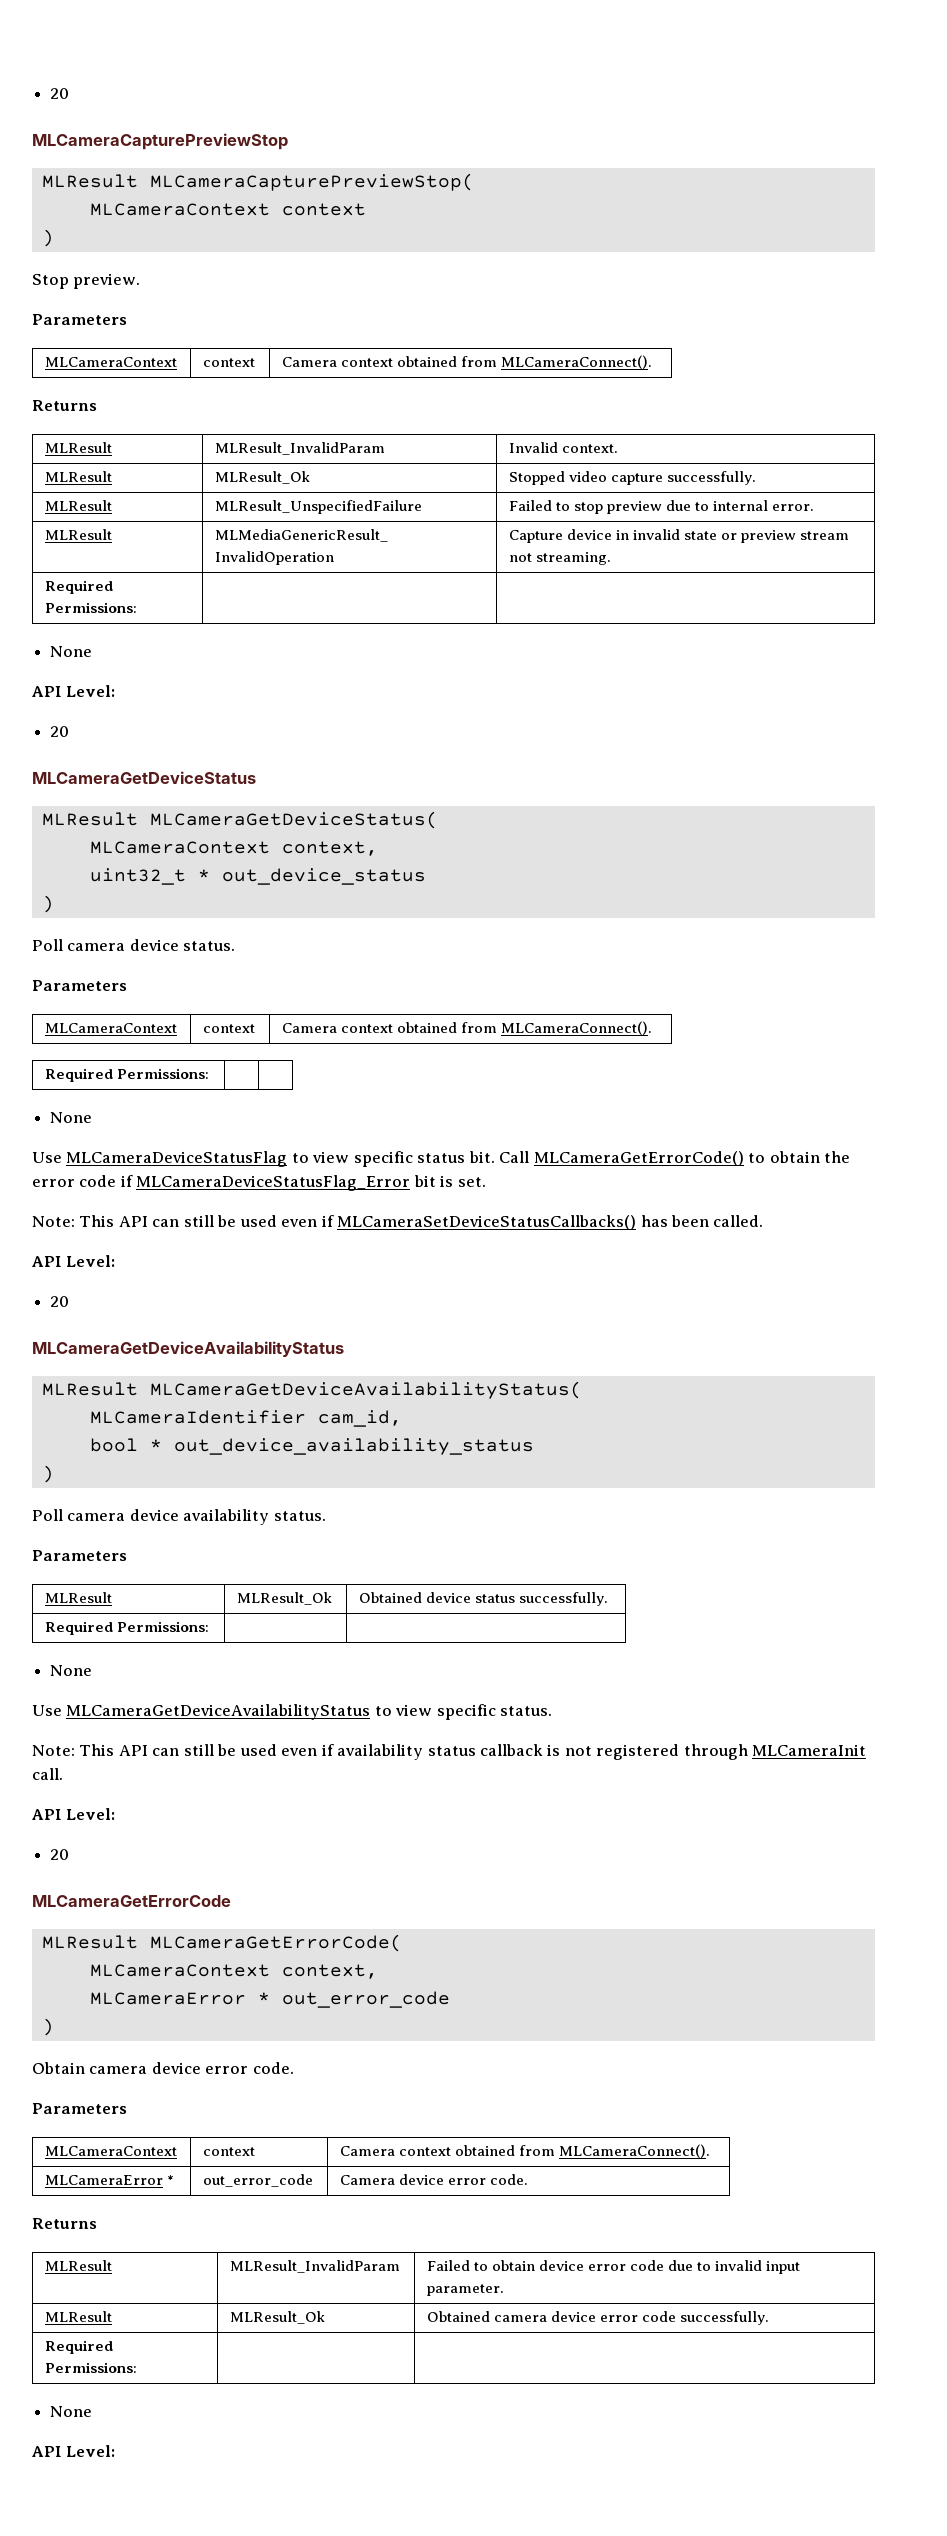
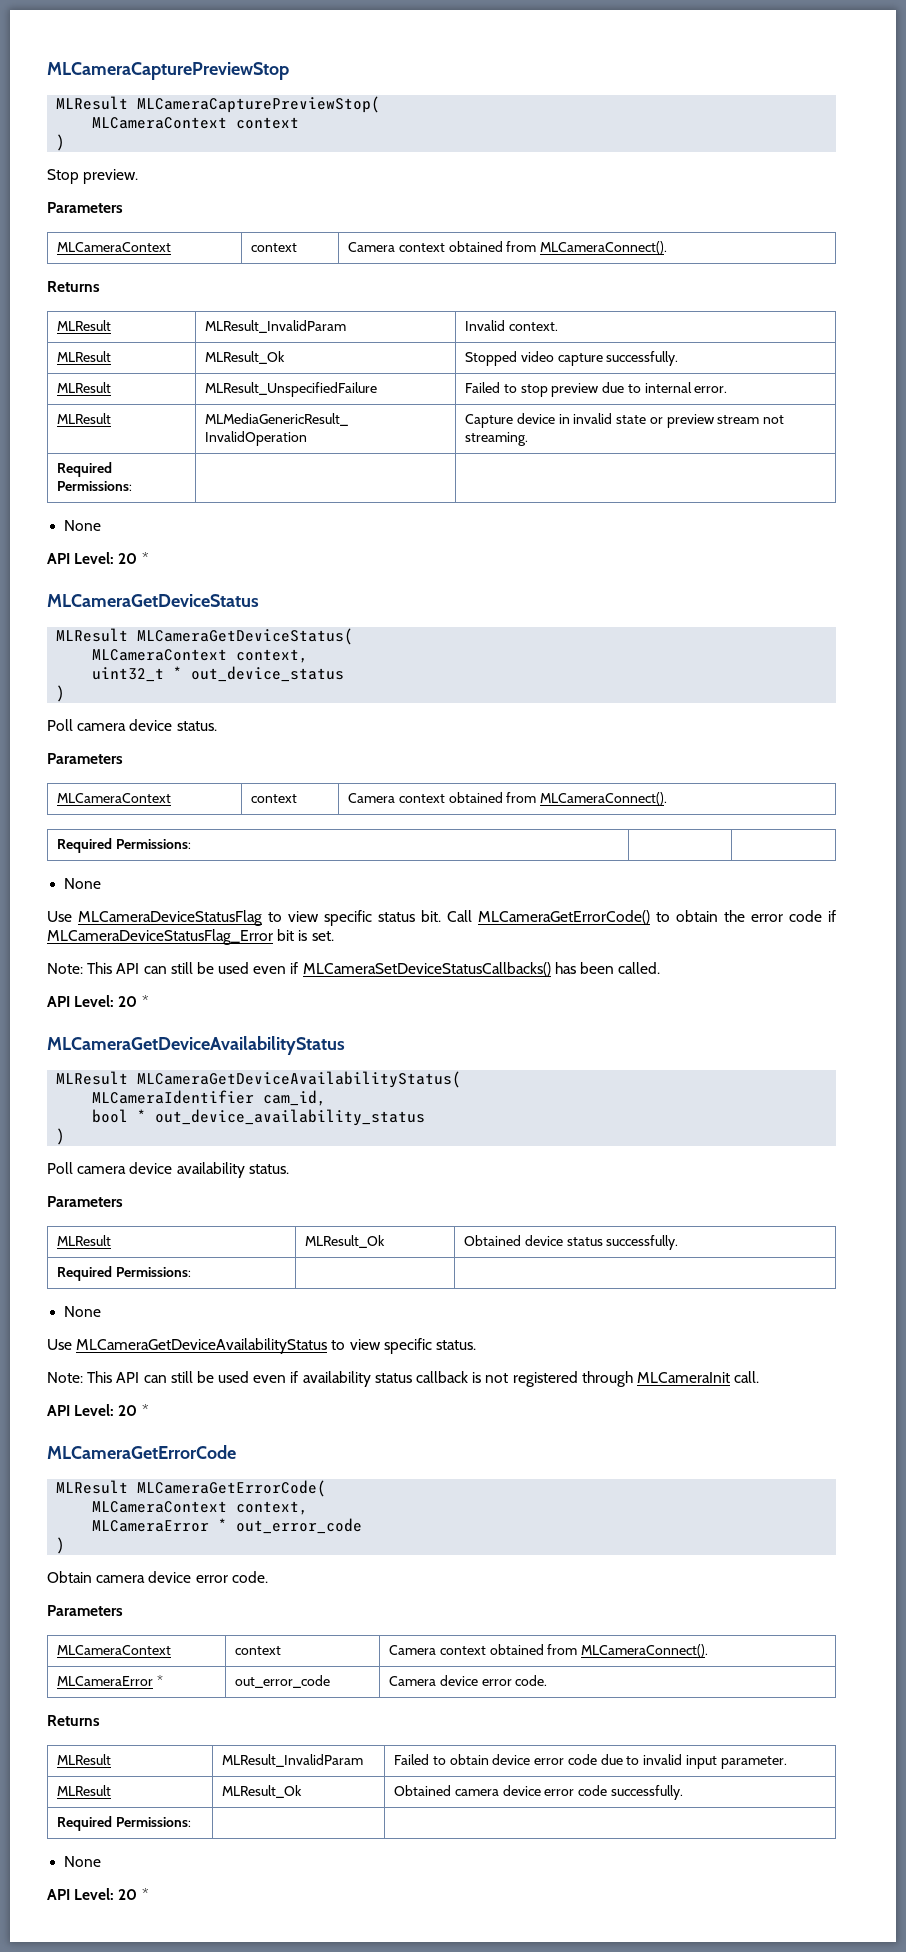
[50,88,70,99] 20 // -> (47, 71) none
[50,726,70,737] // 20 -> [118,552,149,564] 20 *
[50,1296,70,1307] // 20 -> [118,995,149,1007] 20 *
[50,1849,70,1860] // 20 -> [118,1404,149,1416] 20 *
(116, 2451) none -> [118,1888,149,1900] 20 *

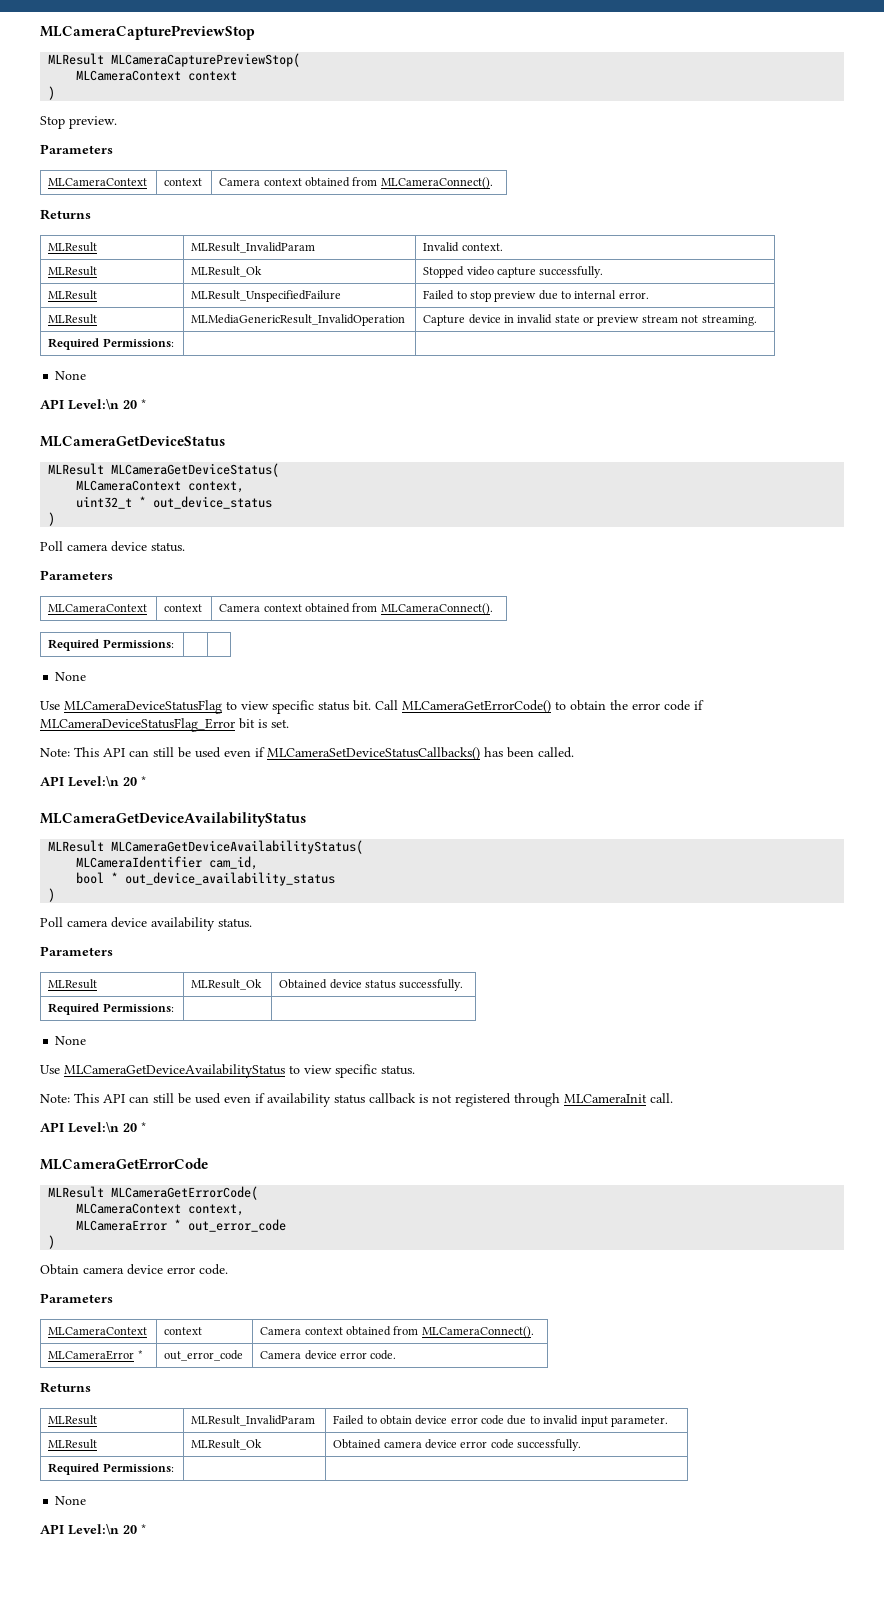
[74,552,115,564] Level: -> [68,399,119,410] Level:\n
[74,995,115,1007] Level: -> [68,776,119,787] Level:\n
[74,1404,115,1416] Level: -> [68,1122,119,1133] Level:\n
[74,1888,115,1900] Level: -> [68,1524,119,1535] Level:\n

